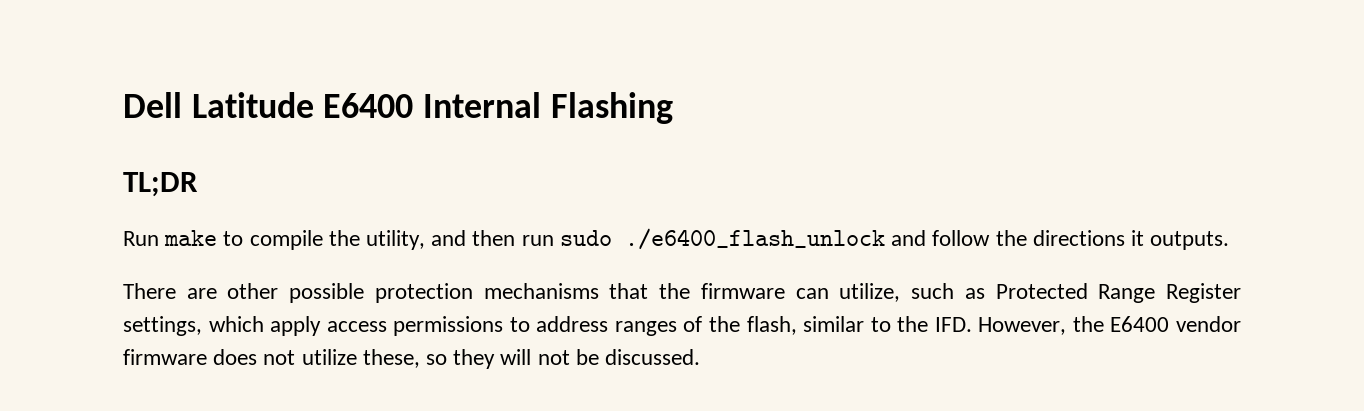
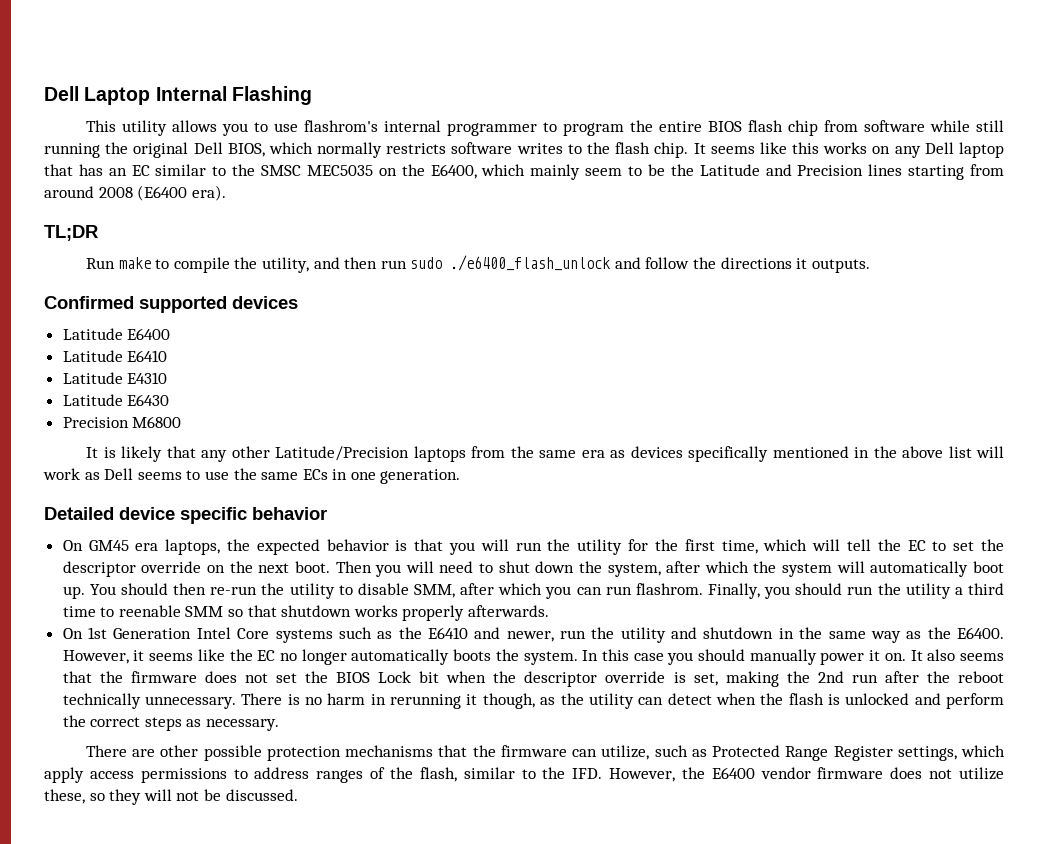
[123,92,414,118] Dell Latitude E6400 -> [44,86,151,105] Dell Laptop
(673, 108) none -> [85,120,1005,136] [44,142,1004,158] [44,164,1004,180] [44,185,226,201] // This utility allows you to use flashrom's internal programmer to program the entire BIOS flash chip from software while still running the original Dell BIOS, which normally restricts software writes to the flash chip. It seems like this works on any Dell laptop that has an EC similar to the SMSC MEC5035 on the E6400, which mainly seem to be the Latitude and Precision lines starting from around 2008 (E6400 era).
(1230, 240) none -> [44,296,298,313] [62,328,171,340] [62,350,168,362] [62,372,168,384] [62,394,170,406] [62,416,182,428] [85,446,1004,462] [43,468,461,484] [44,507,327,524] [62,539,1005,555] [62,561,1004,577] [62,583,1004,599] [62,605,550,621] [62,627,1005,643] [62,649,1004,665] [62,671,1004,687] [62,693,1004,709] [62,715,280,731] // Confirmed supported devices // Latitude E6400 // Latitude E6410 // Latitude E4310 // Latitude E6430 // Precision M6800 // It is likely that any other Latitude/Precision laptops from the same era as devices specifically mentioned in the above list will work as Dell seems to use the same ECs in one generation. // Detailed device specific behavior // On GM45 era laptops, the expected behavior is that you will run the utility for the first time, which will tell the EC to set the descriptor override on the next boot. Then you will need to shut down the system, after which the system will automatically boot up. You should then re-run the utility to disable SMM, after which you can run flashrom. Finally, you should run the utility a third time to reenable SMM so that shutdown works properly afterwards. // On 1st Generation Intel Core systems such as the E6410 and newer, run the utility and shutdown in the same way as the E6400. However, it seems like the EC no longer automatically boots the system. In this case you should manually power it on. It also seems that the firmware does not set the BIOS Lock bit when the descriptor override is set, making the 2nd run after the reboot technically unnecessary. There is no harm in rerunning it though, as the utility can detect when the flash is unlocked and perform the correct steps as necessary.

